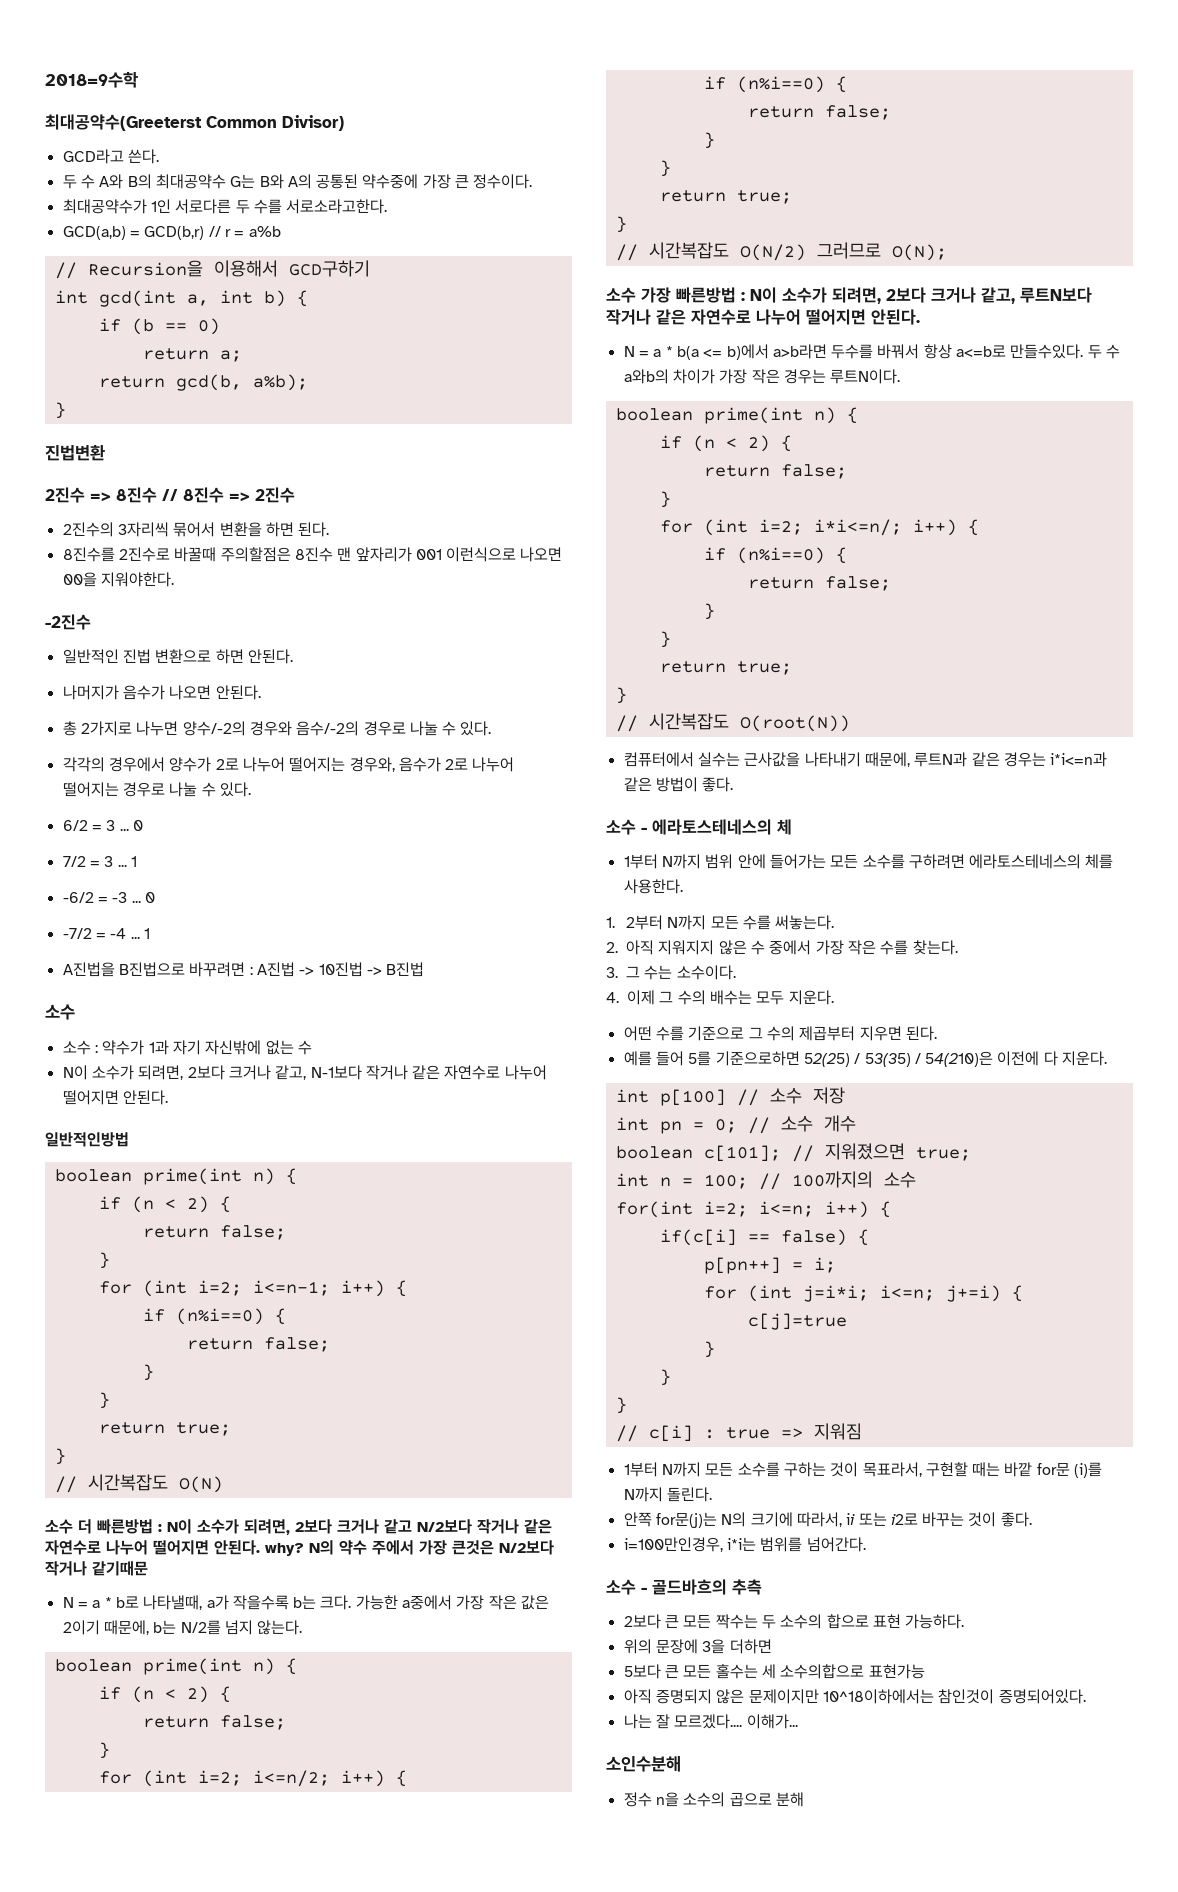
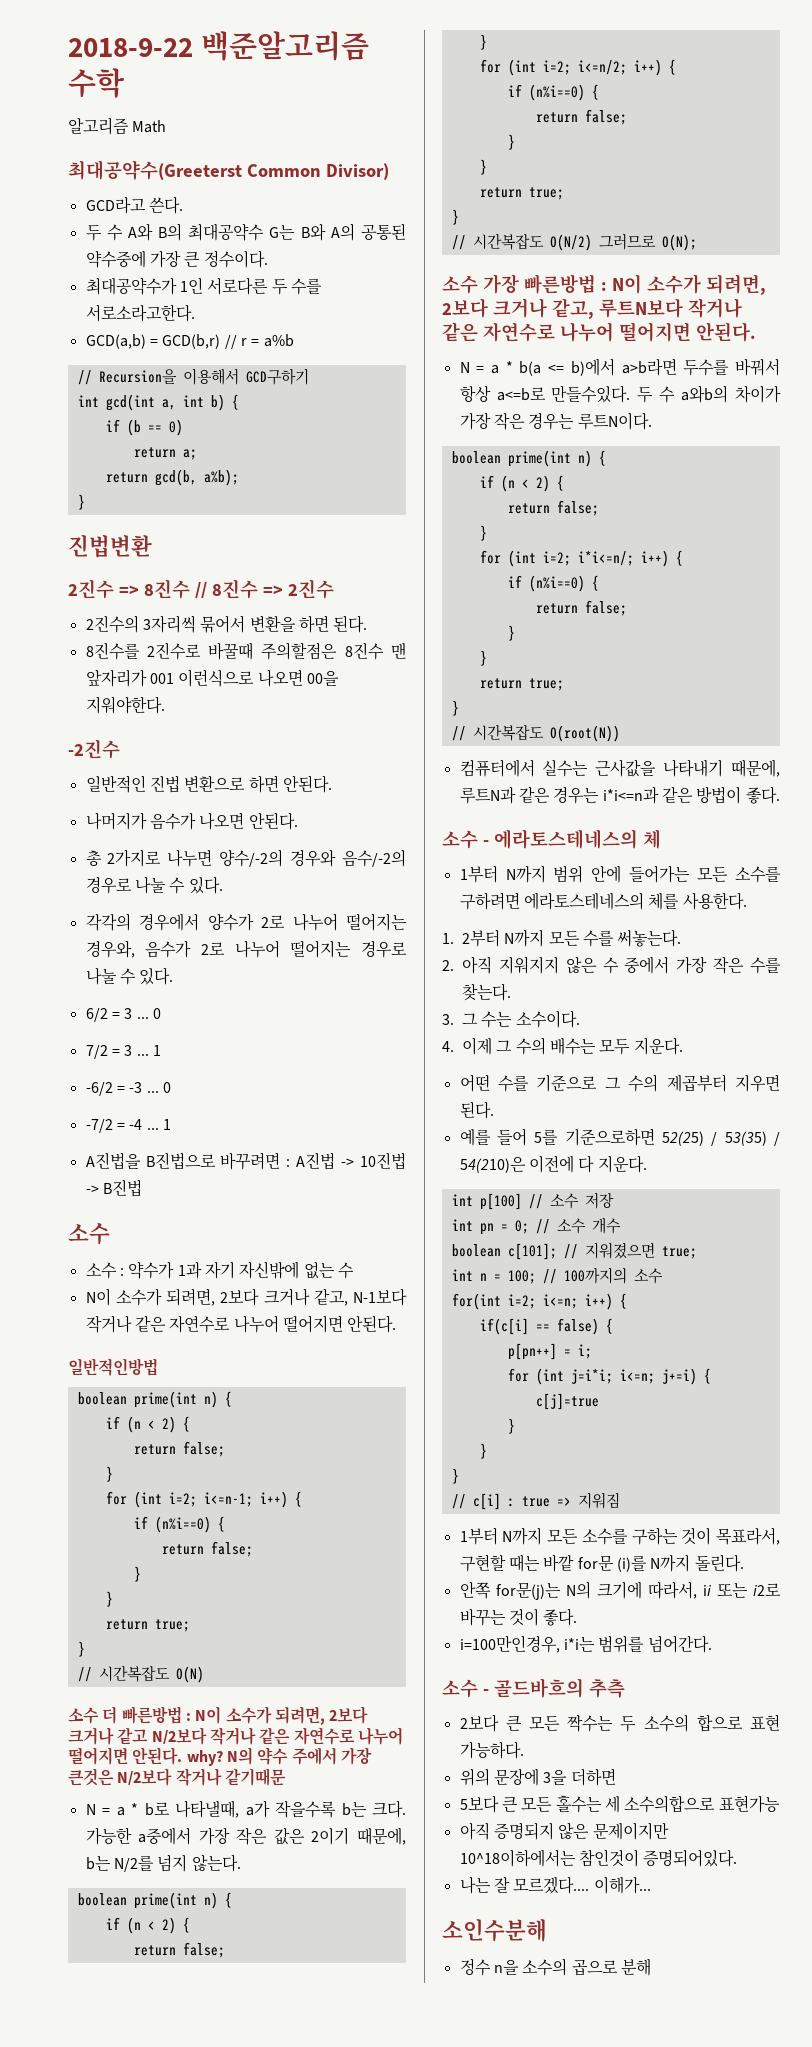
[45,71,138,88] 2018=9수학 -> [68,31,369,61] [68,68,125,98] [68,117,167,135] 2018-9-22 백준알고리즘 수학 // 알고리즘 Math

